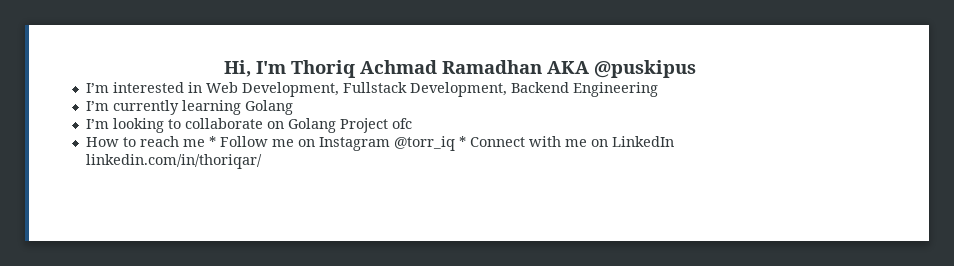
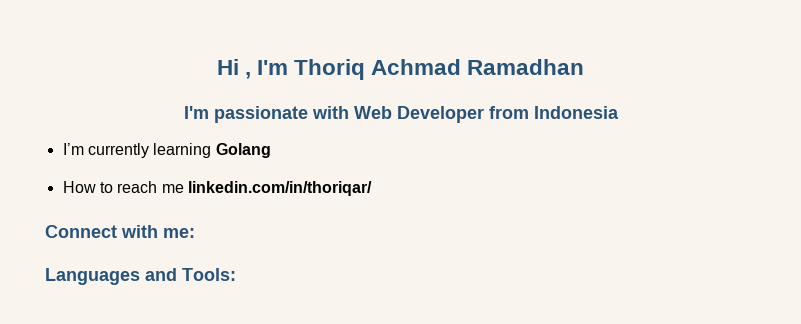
[224,60,251,77] Hi, -> [216,59,251,79] Hi ,
[547,60,696,78] [85,82,658,97] [85,100,293,115] [85,118,412,133] [85,136,674,151] [85,154,262,169] AKA @puskipus // I’m interested in Web Development, Fullstack Development, Backend Engineering // I’m currently learning Golang // I’m looking to collaborate on Golang Project ofc // How to reach me * Follow me on Instagram @torr_iq * Connect with me on LinkedIn linkedin.com/in/thoriqar/ -> [183,106,619,123] [62,143,271,158] [62,181,372,196] [45,225,195,238] [45,268,236,285] // I'm passionate with Web Developer from Indonesia // I’m currently learning Golang // How to reach me linkedin.com/in/thoriqar/ // Connect with me: // Languages and Tools:

